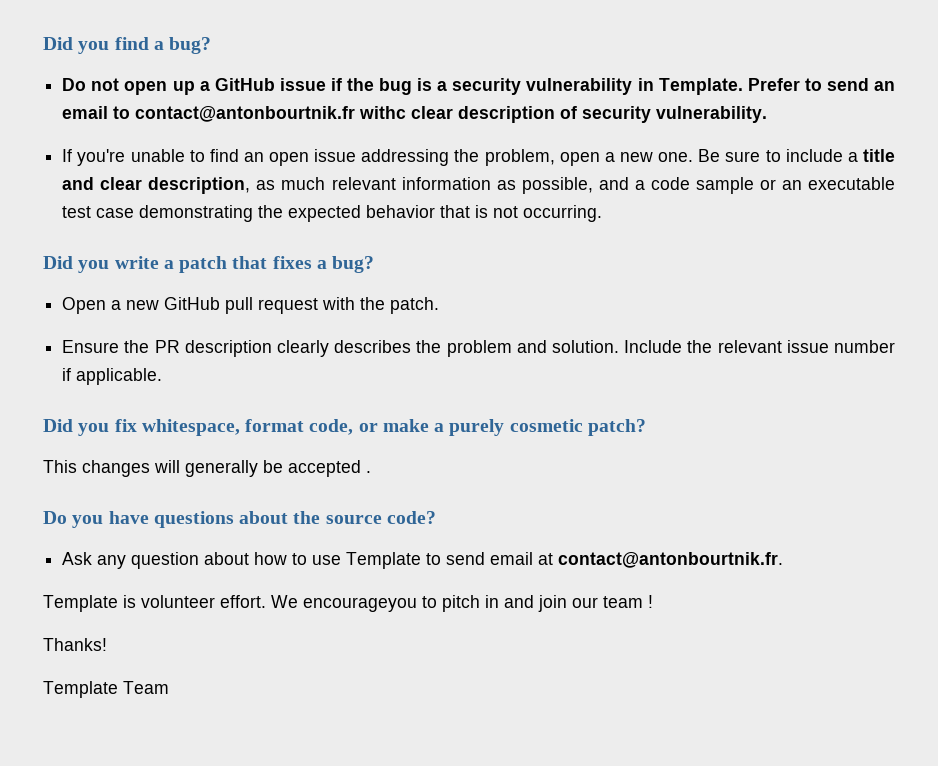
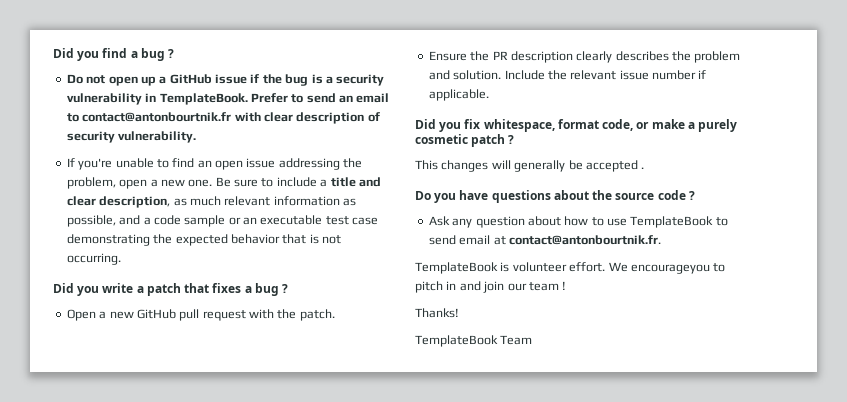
[169,37,212,54] bug? -> [140,48,175,61] bug ?
[658,78,743,95] Template. -> [159,93,248,105] TemplateBook.
[359,106,407,119] withc -> [234,112,261,122] with
[332,256,375,273] bug? -> [254,283,289,296] bug ?
[587,419,646,436] patch? -> [471,134,515,147] patch ?
[386,511,436,524] code? -> [657,190,695,200] code ?
[346,552,422,569] Template -> [630,216,714,228] TemplateBook
[43,595,118,612] Template -> [415,262,498,274] TemplateBook
[43,681,118,698] Template -> [415,335,498,347] TemplateBook

